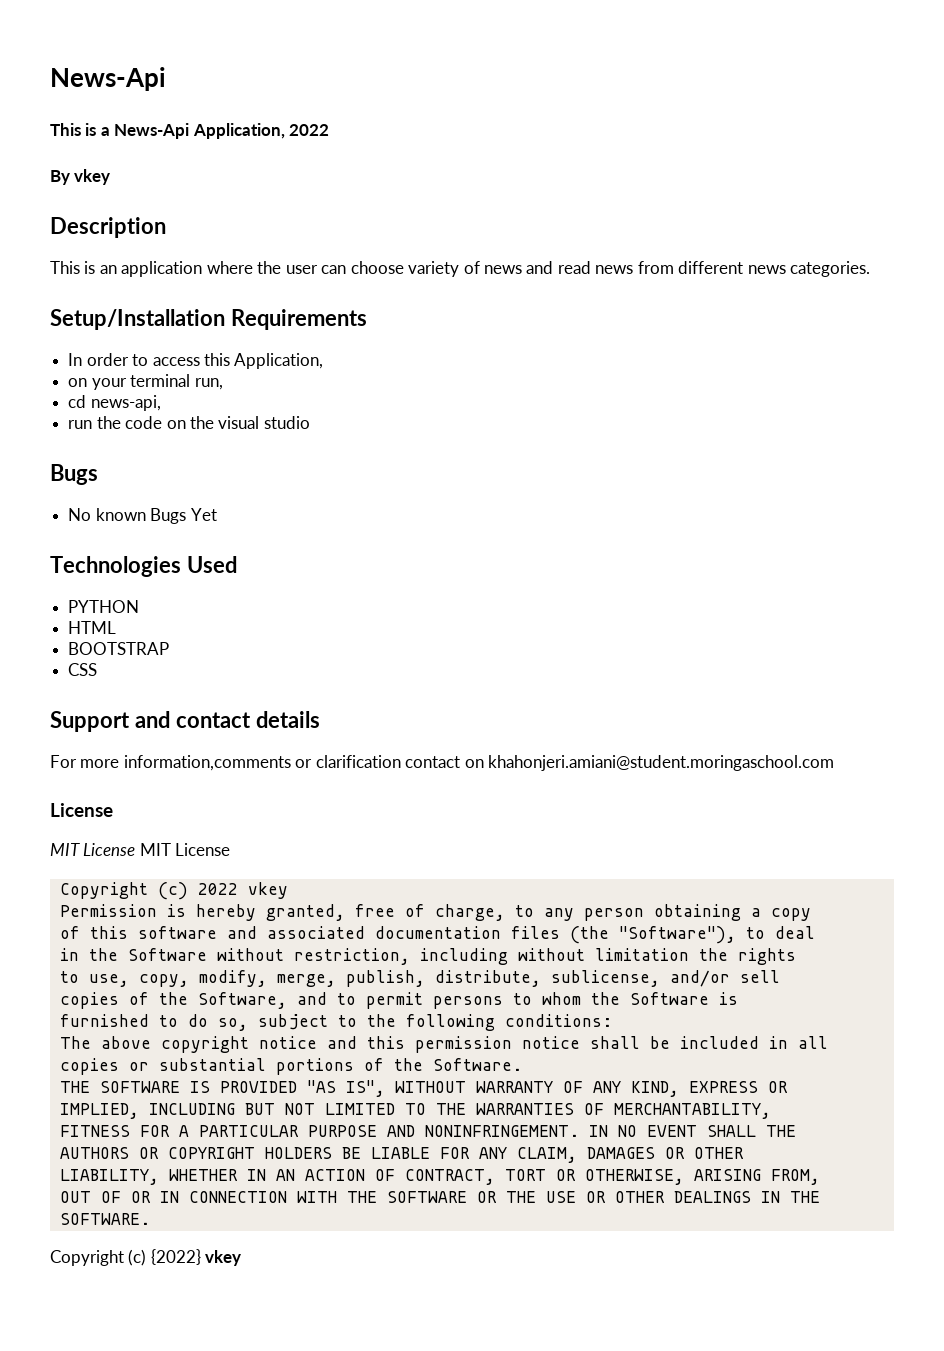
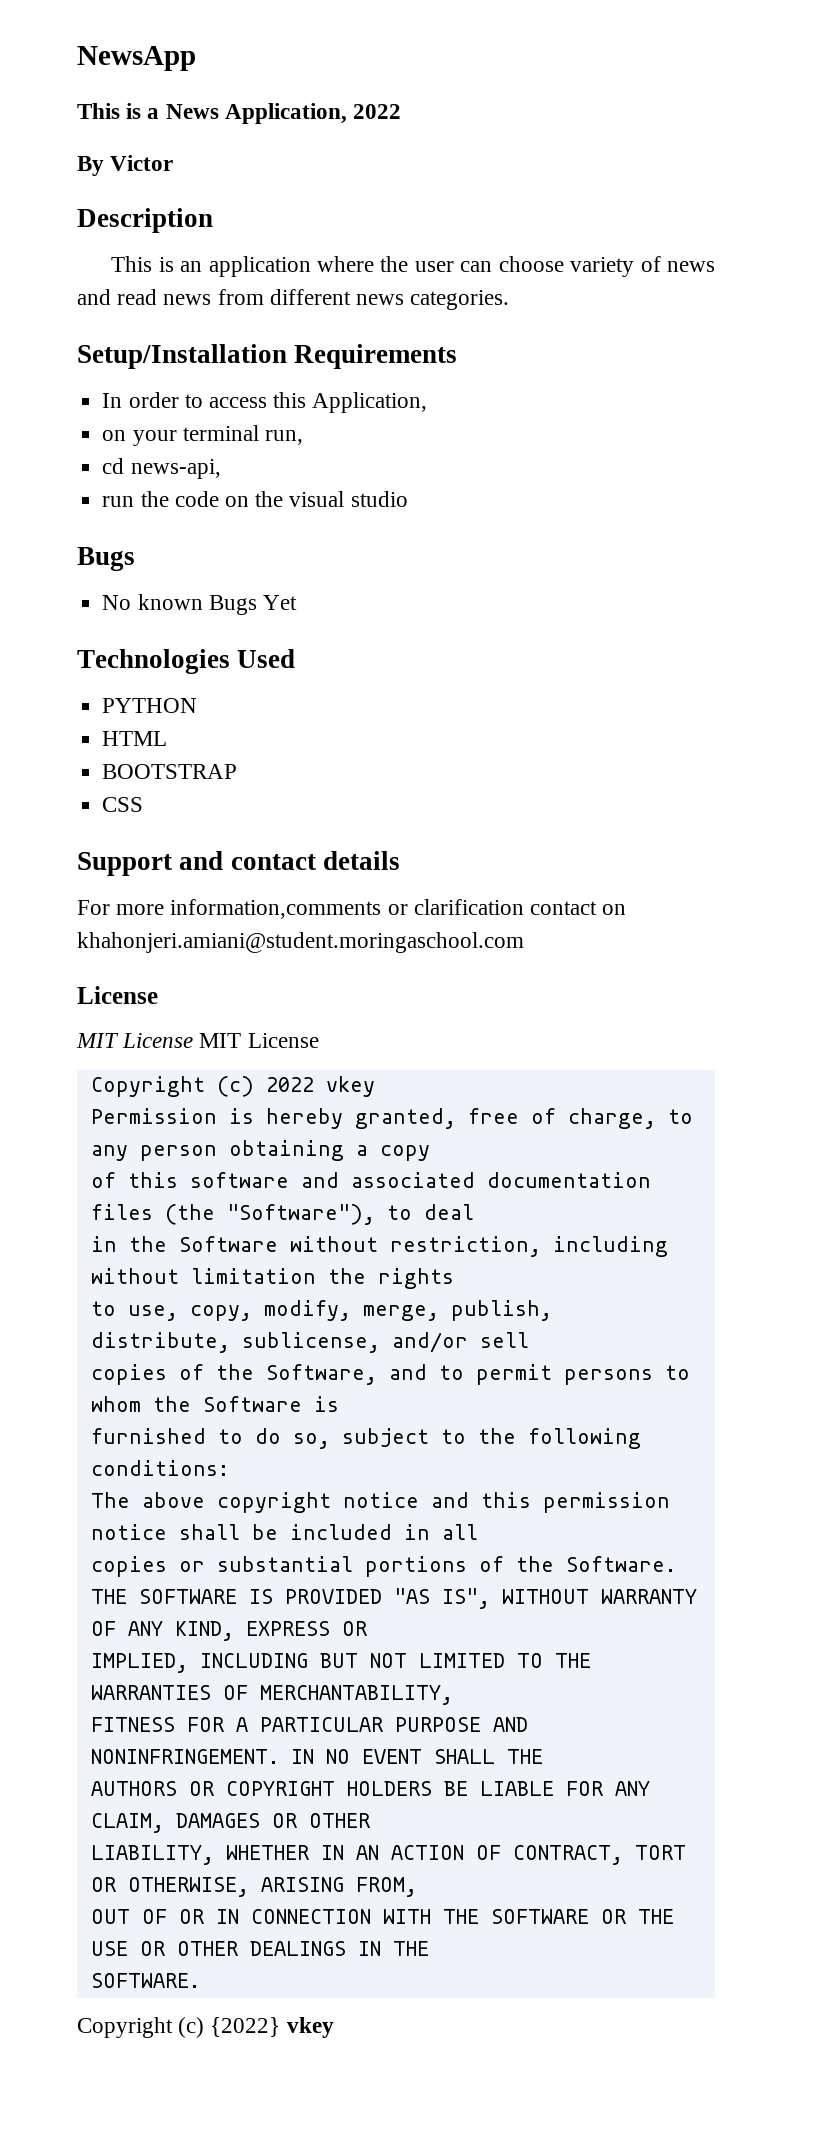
[50,67,166,91] News-Api -> [77,46,196,71] NewsApp
[114,123,190,139] News-Api -> [165,104,219,119] News
[74,169,111,185] vkey -> [110,155,174,171] Victor

